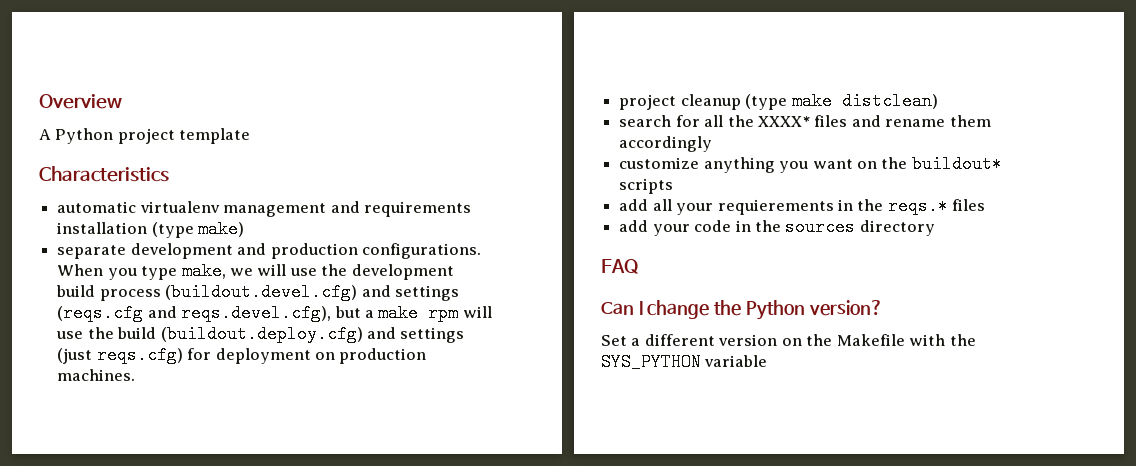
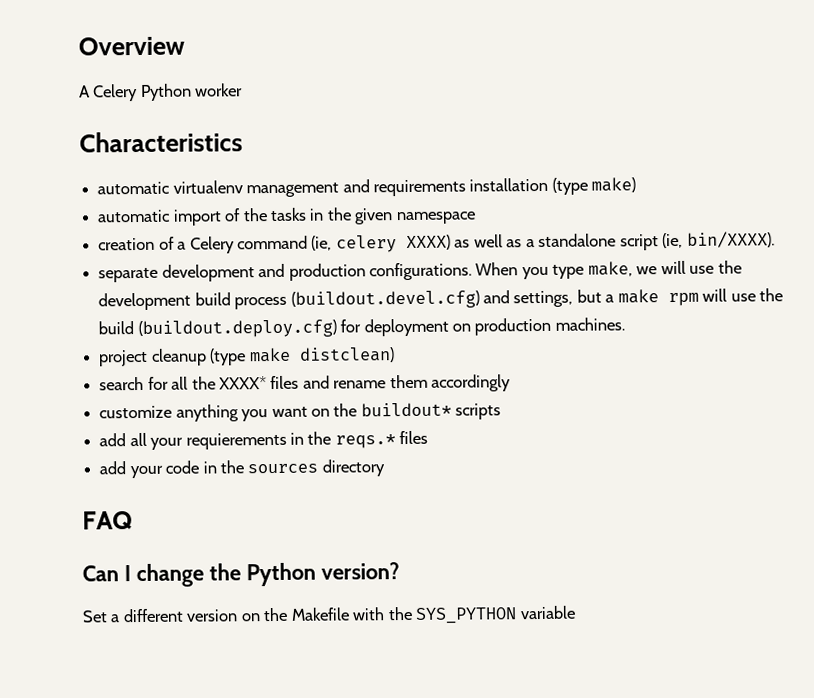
[55,128,251,144] Python project template -> [93,83,244,102] Celery Python worker
(245, 229) none -> [97,207,476,226] [98,231,775,254] // automatic import of the tasks in the given namespace // creation of a Celery command (ie, celery XXXX) as well as a standalone script (ie, bin/XXXX).
[394,285,459,301] [57,304,332,322] settings (reqs.cfg and reqs.devel.cfg), -> [513,290,574,308] settings,
[366,327,465,343] [57,346,183,364] and settings (just reqs.cfg) -> (337, 329) none

